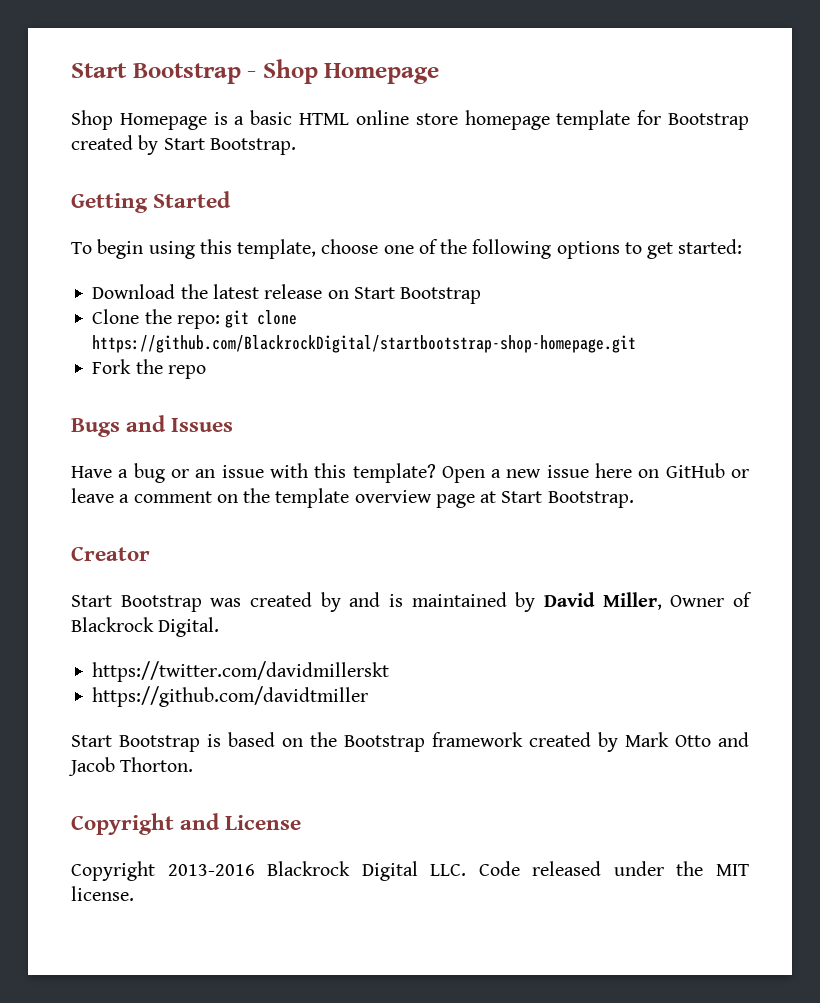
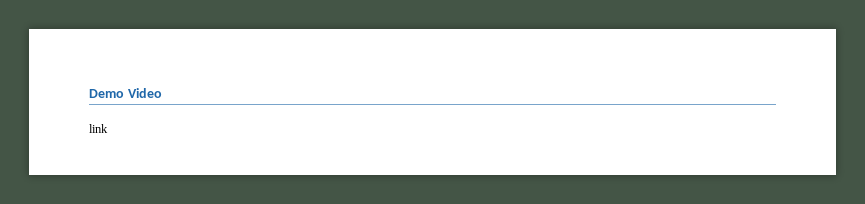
[71,59,440,84] [71,110,749,130] [71,135,296,155] [71,191,232,213] [71,239,743,259] [92,284,482,304] [92,309,298,329] [92,335,637,353] [92,359,206,379] [71,415,234,437] [71,463,749,483] [71,488,634,508] [71,546,150,561] [71,592,752,612] [71,617,220,637] [92,661,390,682] [92,686,369,707] [71,732,749,752] [68,757,194,776] [71,813,302,835] [71,861,749,881] [71,886,134,901] Start Bootstrap - Shop Homepage // Shop Homepage is a basic HTML online store homepage template for Bootstrap created by Start Bootstrap. // Getting Started // To begin using this template, choose one of the following options to get started: // Download the latest release on Start Bootstrap // Clone the repo: git clone https://github.com/BlackrockDigital/startbootstrap-shop-homepage.git // Fork the repo // Bugs and Issues // Have a bug or an issue with this template? Open a new issue here on GitHub or leave a comment on the template overview page at Start Bootstrap. // Creator // Start Bootstrap was created by and is maintained by David Miller, Owner of Blackrock Digital. // https://twitter.com/davidmillerskt // https://github.com/davidtmiller // Start Bootstrap is based on the Bootstrap framework created by Mark Otto and Jacob Thorton. // Copyright and License // Copyright 2013-2016 Blackrock Digital LLC. Code released under the MIT license. -> [89,88,162,98] [89,124,108,133] Demo Video // link

